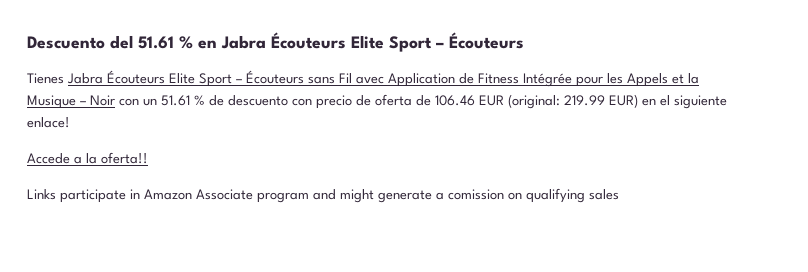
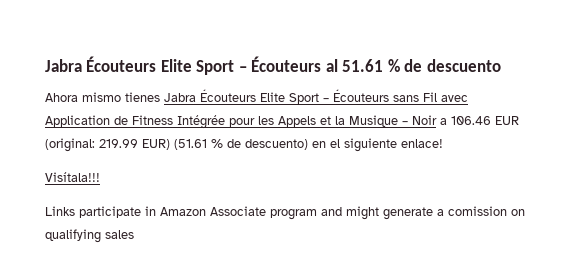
[27,32,524,52] [27,73,64,84] Descuento del 51.61 % en Jabra Écouteurs Elite Sport – Écouteurs // Tienes -> [45,56,501,75] [45,92,160,102] Jabra Écouteurs Elite Sport – Écouteurs al 51.61 % de descuento // Ahora mismo tienes
[119,94,431,109] con un 51.61 % de descuento con precio de oferta de -> [440,118,447,125] a
(638, 101) none -> [174,139,308,150] (51.61 % de descuento)
[27,152,148,164] Accede a la oferta!! -> [45,172,100,182] Visítala!!!

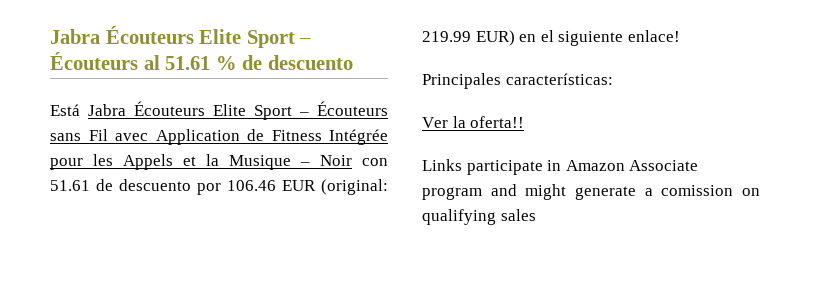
[45,92,160,102] Ahora mismo tienes -> [50,104,80,116] Está
[440,118,447,125] a -> [362,158,388,166] [50,179,221,195] con 51.61 de descuento por
[174,139,308,150] (51.61 % de descuento) -> (515, 38) none
[45,172,100,182] Visítala!!! -> [422,73,613,89] [422,116,525,128] Principales características: // Ver la oferta!!

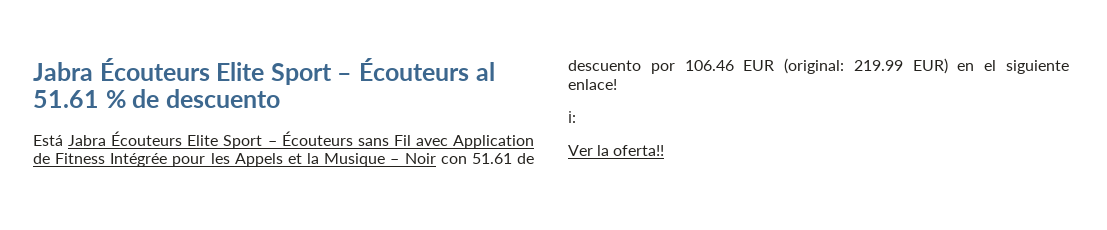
[422,73,613,89] Principales características: -> [568,111,576,123] ℹ:
[422,159,699,175] [422,184,760,200] [422,209,536,225] // Links participate in Amazon Associate program and might generate a comission on qualifying sales -> (665, 150) none

